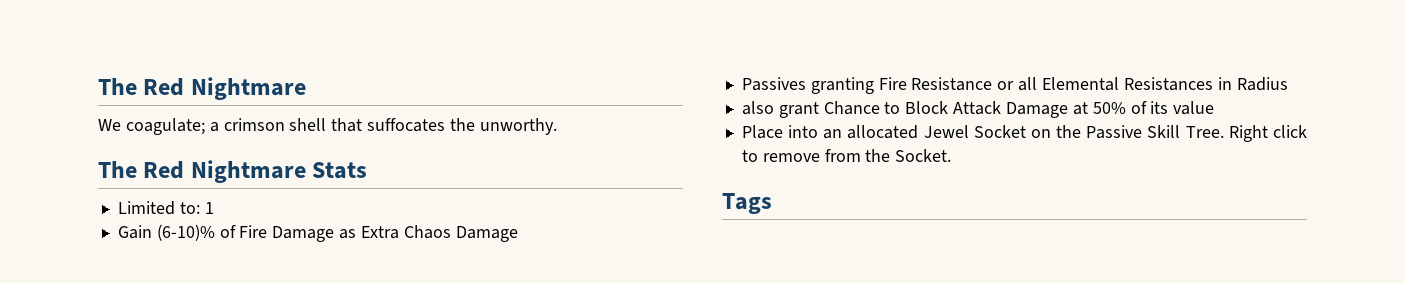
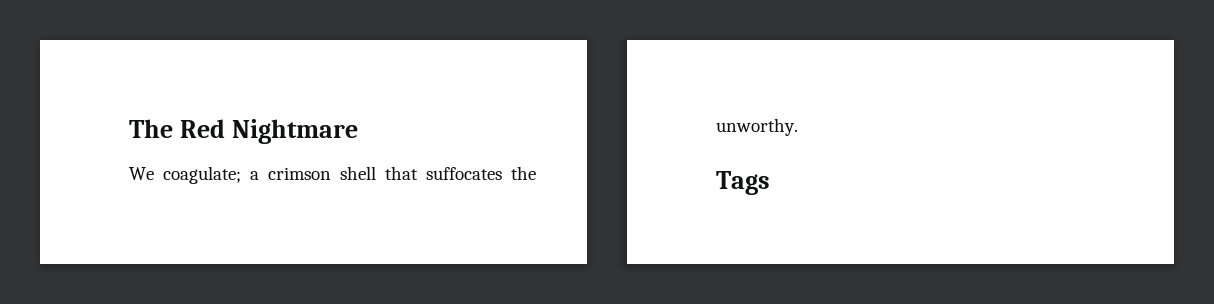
[98,160,368,183] [117,201,214,215] [117,224,518,242] [741,77,1288,94] [741,101,1215,118] [741,125,1307,142] [741,149,952,162] // The Red Nightmare Stats // Limited to: 1 // Gain (6-10)% of Fire Damage as Extra Chaos Damage // Passives granting Fire Resistance or all Elemental Resistances in Radius // also grant Chance to Block Attack Damage at 50% of its value // Place into an allocated Jewel Socket on the Passive Skill Tree. Right click to remove from the Socket. -> (798, 127) none

